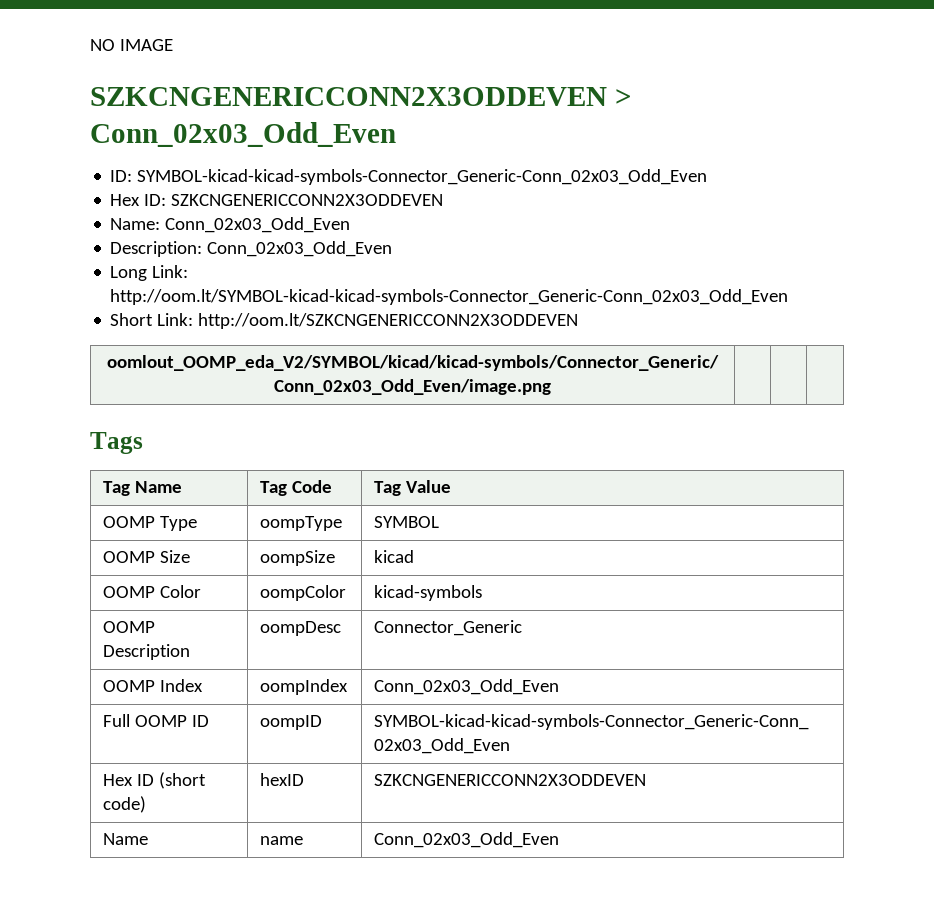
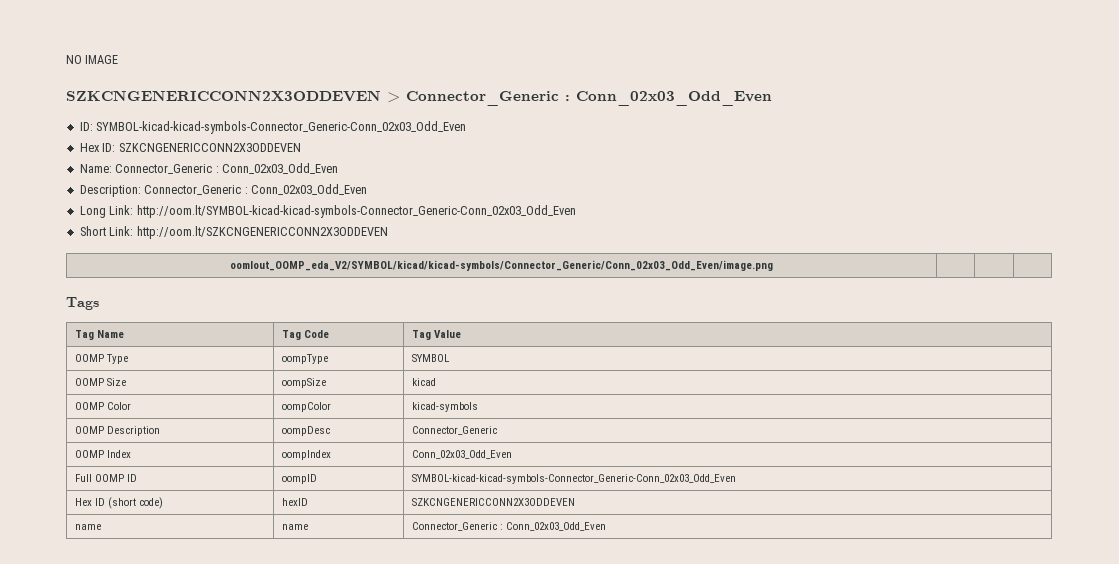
(632, 97) none -> [406,91,570,106] Connector_Generic :
(161, 224) none -> [115,164,219,174] Connector_Generic :
(203, 249) none -> [144,185,248,195] Connector_Generic :
[103,833,149,845] [260,836,304,845] Name | name | -> [75,524,102,530] [282,524,309,530] [412,522,504,531] name | name | Connector_Generic :

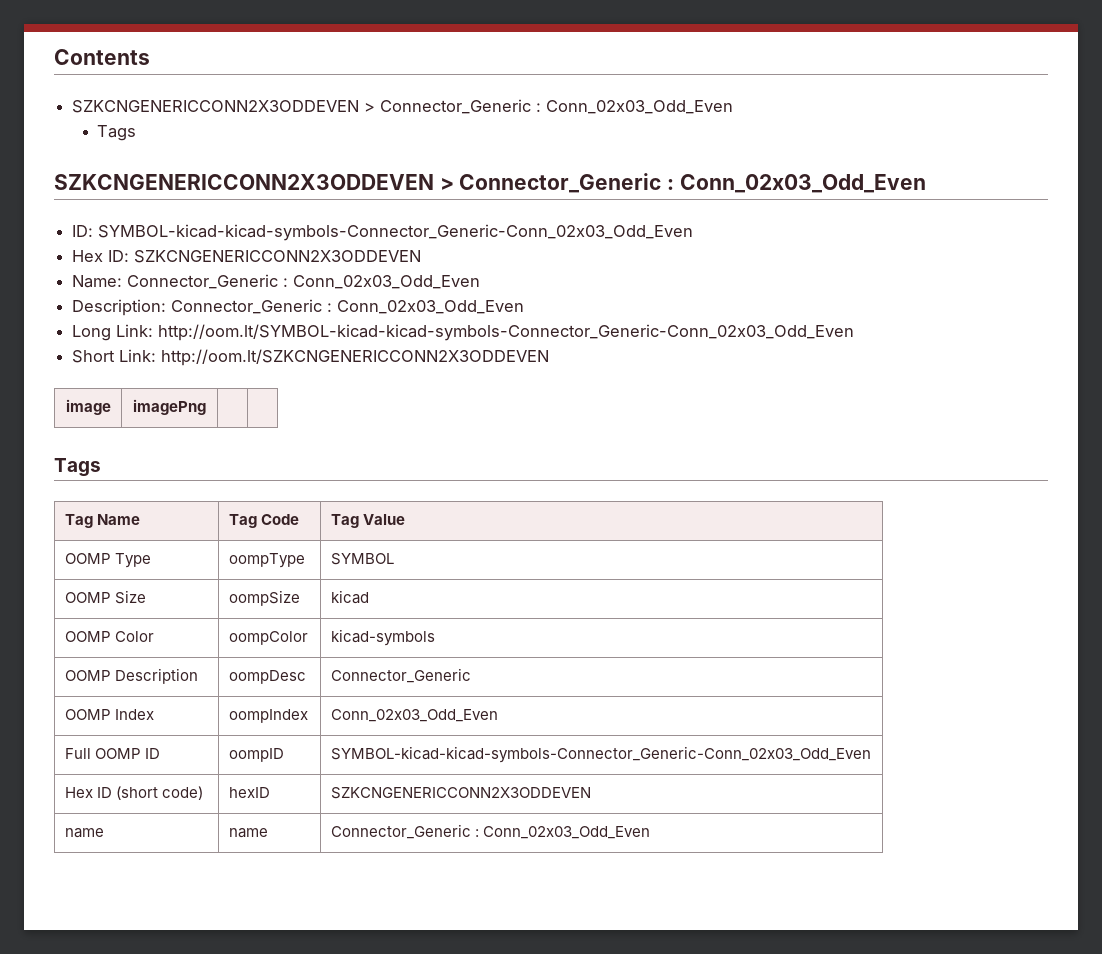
[66,55,119,64] NO IMAGE -> [54,49,150,65] [72,99,734,114] [97,125,137,141] Contents // SZKCNGENERICCONN2X3ODDEVEN > Connector_Generic : Conn_02x03_Odd_Even // Tags
[230,260,773,271] oomlout_OOMP_eda_V2/SYMBOL/kicad/kicad-symbols/Connector_Generic/Conn_02x03_Odd_Even/image.png | -> [65,399,111,415] [133,399,206,415] image | imagePng

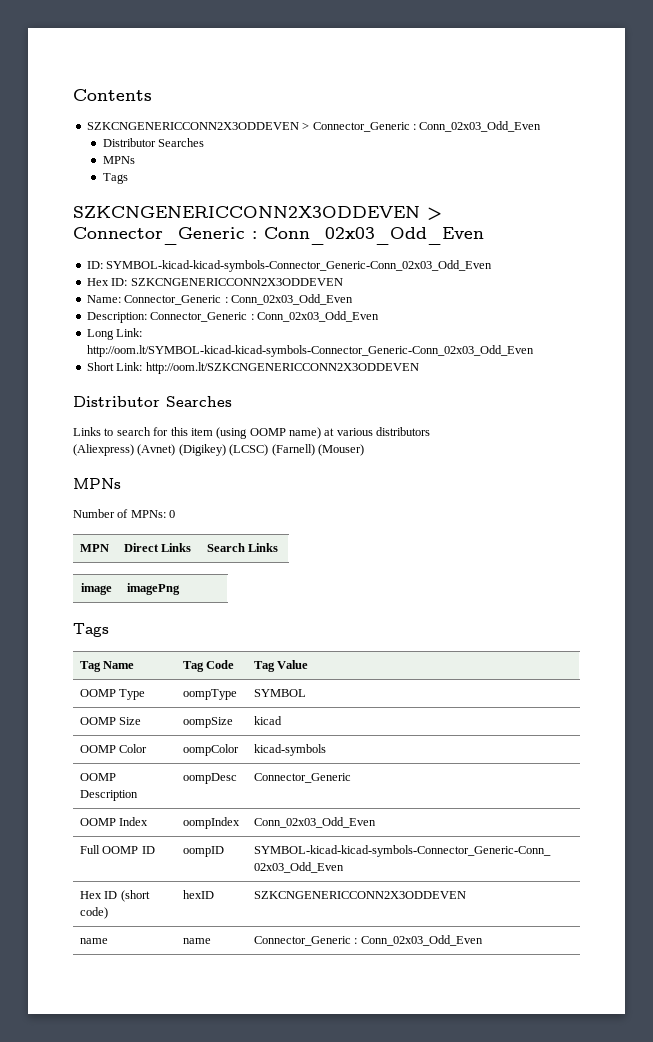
(734, 107) none -> [102,138,205,147] [102,156,135,164] // Distributor Searches // MPNs
(550, 357) none -> [73,396,232,407] [73,427,431,439] [73,444,364,456] [73,478,121,489] [73,509,176,518] [80,544,110,552] [124,543,192,552] [207,543,279,552] // Distributor Searches // Links to search for this item (using OOMP name) at various distributors // (Aliexpress) (Avnet) (Digikey) (LCSC) (Farnell) (Mouser) // MPNs // Number of MPNs: 0 // MPN | Direct Links | Search Links

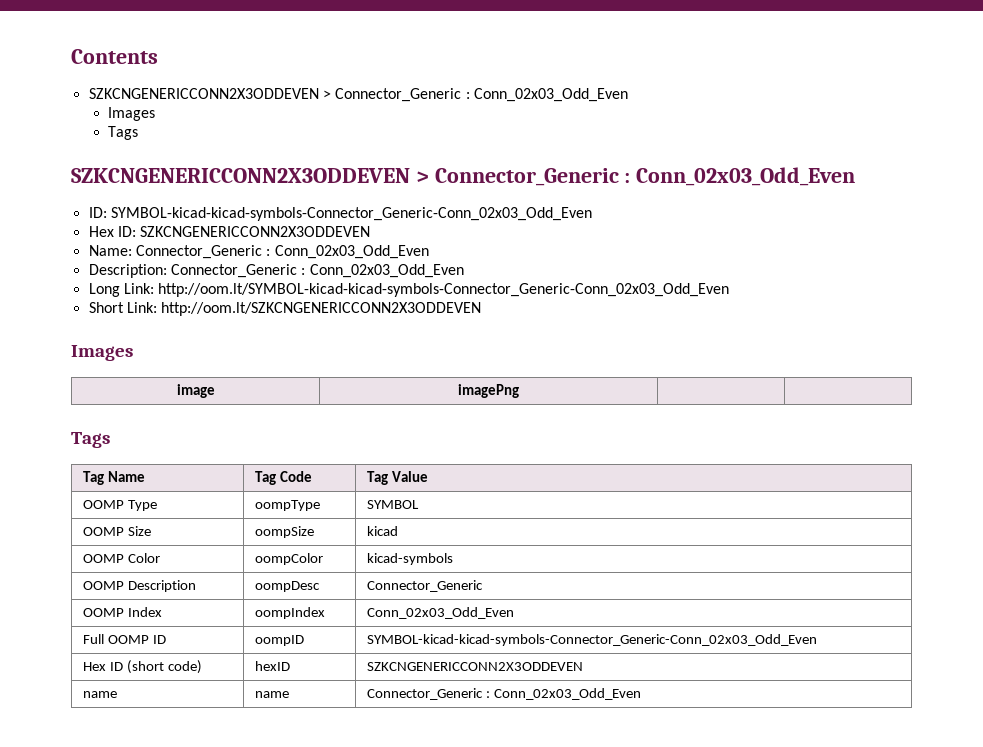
[102,138,205,147] [102,156,135,164] Distributor Searches // MPNs -> [108,107,156,121] Images
[73,396,232,407] [73,427,431,439] [73,444,364,456] [73,478,121,489] [73,509,176,518] [80,544,110,552] [124,543,192,552] [207,543,279,552] Distributor Searches // Links to search for this item (using OOMP name) at various distributors // (Aliexpress) (Avnet) (Digikey) (LCSC) (Farnell) (Mouser) // MPNs // Number of MPNs: 0 // MPN | Direct Links | Search Links -> [71,345,133,361] Images

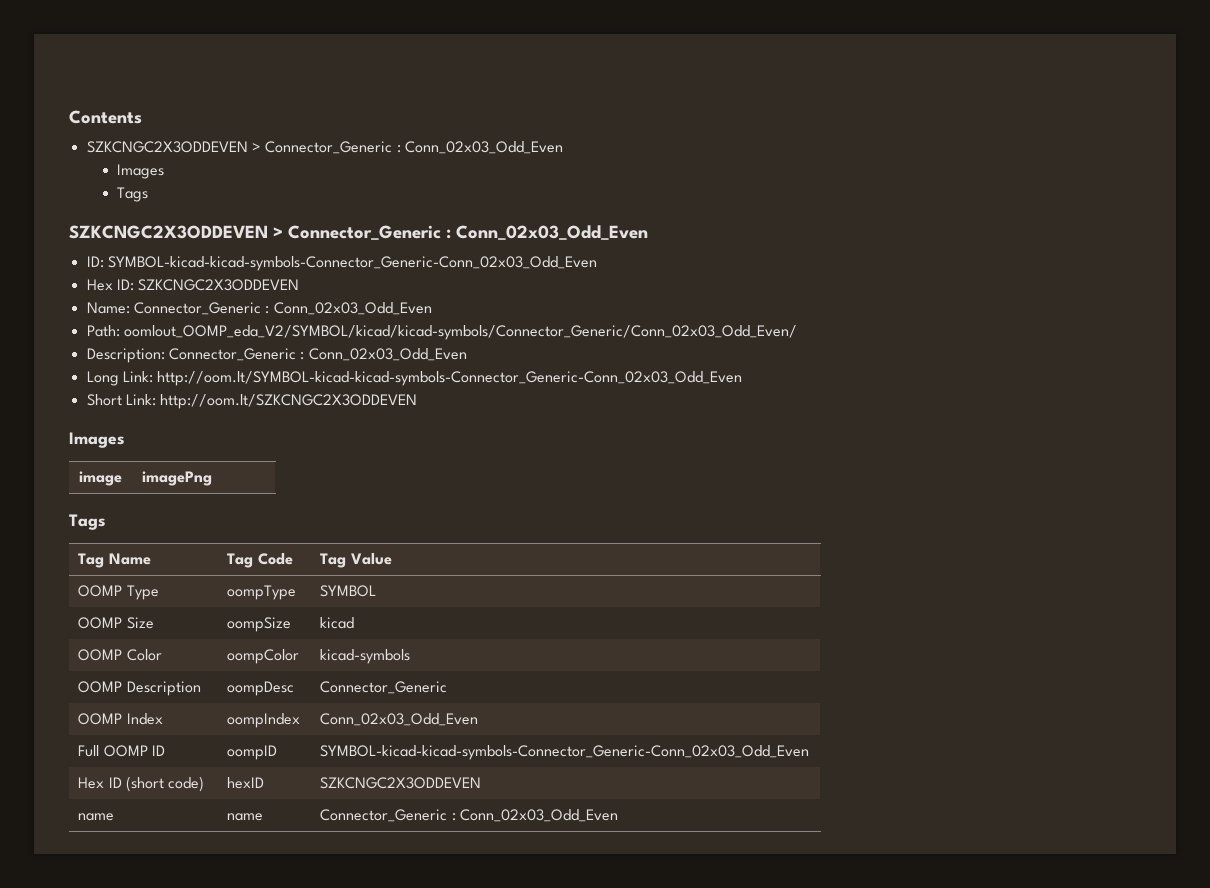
[88,88,319,99] SZKCNGENERICCONN2X3ODDEVEN -> [86,141,248,153] SZKCNGC2X3ODDEVEN
[71,168,410,183] SZKCNGENERICCONN2X3ODDEVEN -> [69,225,268,239] SZKCNGC2X3ODDEVEN
[140,226,371,237] SZKCNGENERICCONN2X3ODDEVEN -> [138,279,300,291] SZKCNGC2X3ODDEVEN
(429, 252) none -> [86,325,797,340] // Path: oomlout_OOMP_eda_V2/SYMBOL/kicad/kicad-symbols/Connector_Generic/Conn_02x03_Odd_Even/
[161,302,482,316] http://oom.lt/SZKCNGENERICCONN2X3ODDEVEN -> [160,394,418,409] http://oom.lt/SZKCNGC2X3ODDEVEN
[367,662,584,671] SZKCNGENERICCONN2X3ODDEVEN -> [320,777,482,789] SZKCNGC2X3ODDEVEN

